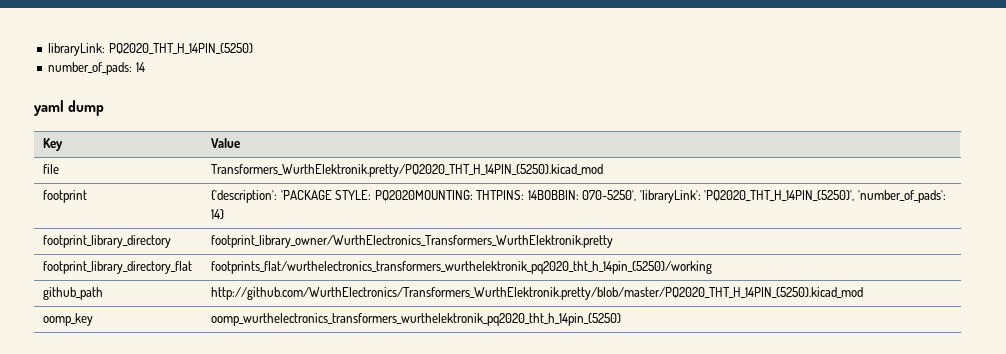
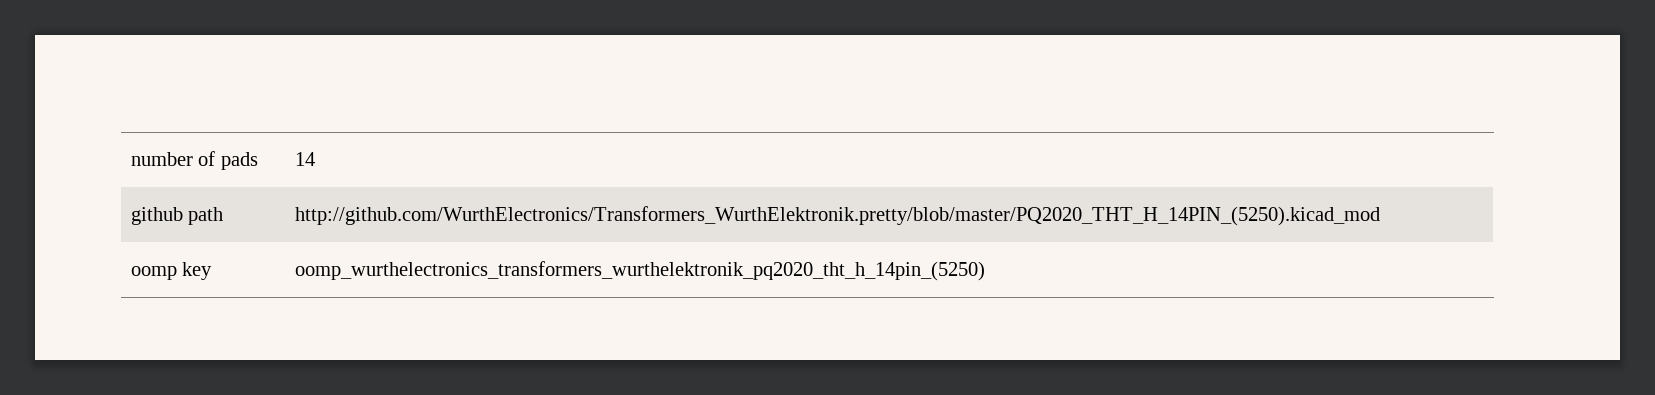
[48,43,253,56] [48,62,145,75] [34,100,105,116] [43,138,64,151] [211,138,241,148] [43,164,60,174] [211,164,604,177] [43,190,88,203] [211,190,946,203] [211,209,225,219] [43,235,172,248] [211,235,614,248] [43,261,193,274] [211,261,713,274] [43,287,104,300] libraryLink: PQ2020_THT_H_14PIN_(5250) // number_of_pads: 14 // yaml dump // Key | Value // file | Transformers_WurthElektronik.pretty/PQ2020_THT_H_14PIN_(5250).kicad_mod // footprint | {'description': 'PACKAGE STYLE: PQ2020MOUNTING: THTPINS: 14BOBBIN: 070-5250', 'libraryLink': 'PQ2020_THT_H_14PIN_(5250)', 'number_of_pads': 14} // footprint_library_directory | footprint_library_owner/WurthElectronics_Transformers_WurthElektronik.pretty // footprint_library_directory_flat | footprints_flat/wurthelectronics_transformers_wurthelektronik_pq2020_tht_h_14pin_(5250)/working // github_path -> [130,151,258,170] [294,152,315,166] [130,207,224,225] number of pads | 14 // github path
[43,313,94,326] oomp_key -> [130,262,213,280] oomp key

